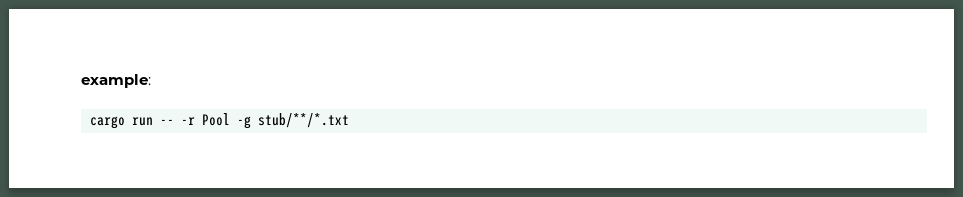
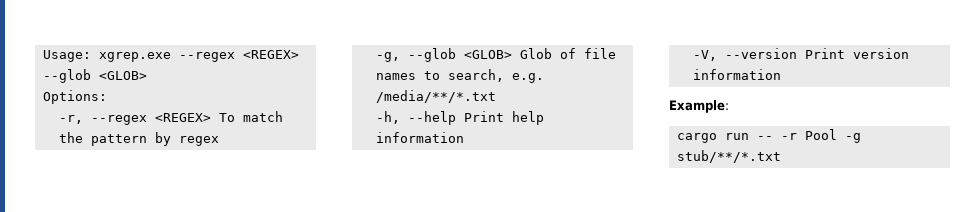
[81,74,151,88] example: -> [42,50,299,62] [42,69,147,83] [42,90,107,104] [58,111,283,125] [58,132,219,146] [375,48,616,62] [375,69,544,83] [375,90,496,103] [375,111,544,125] [375,132,464,143] [692,48,909,61] [692,69,781,80] [669,100,729,113] Usage: xgrep.exe --regex <REGEX> --glob <GLOB> // Options: // -r, --regex <REGEX> To match the pattern by regex // -g, --glob <GLOB> Glob of file names to search, e.g. /media/**/*.txt // -h, --help Print help information // -V, --version Print version information // Example:

